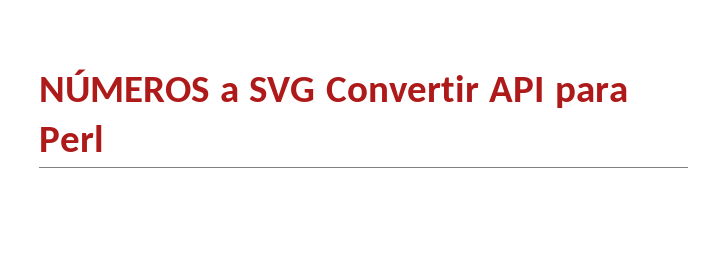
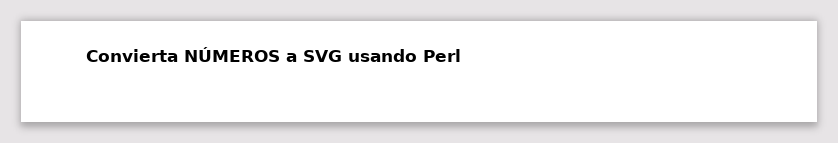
(39, 85) none -> [86,49,178,62] Convierta
[325,75,628,108] Convertir API para -> [348,49,417,62] usando

